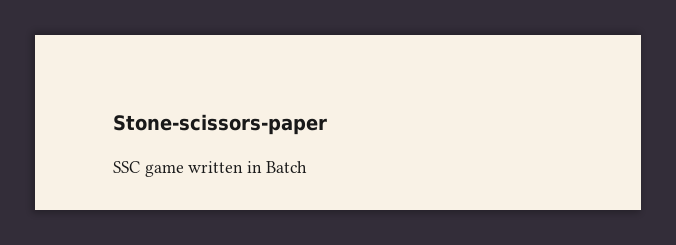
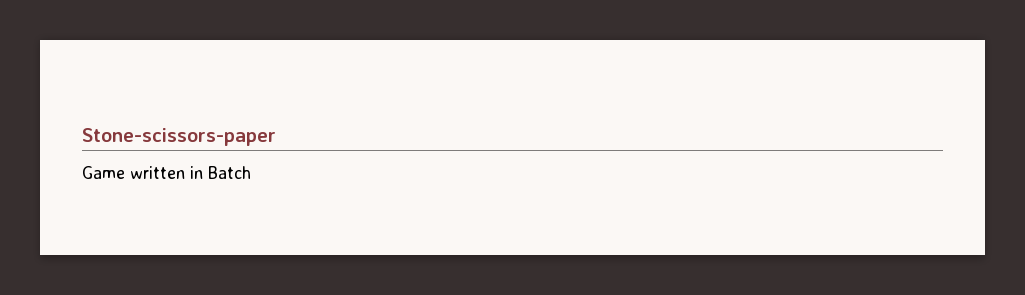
[113,161,184,177] SSC game -> [82,166,125,179] Game

